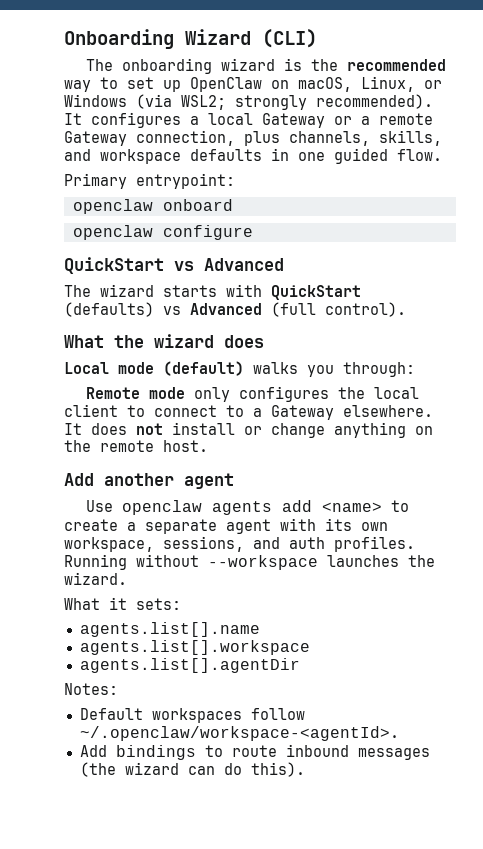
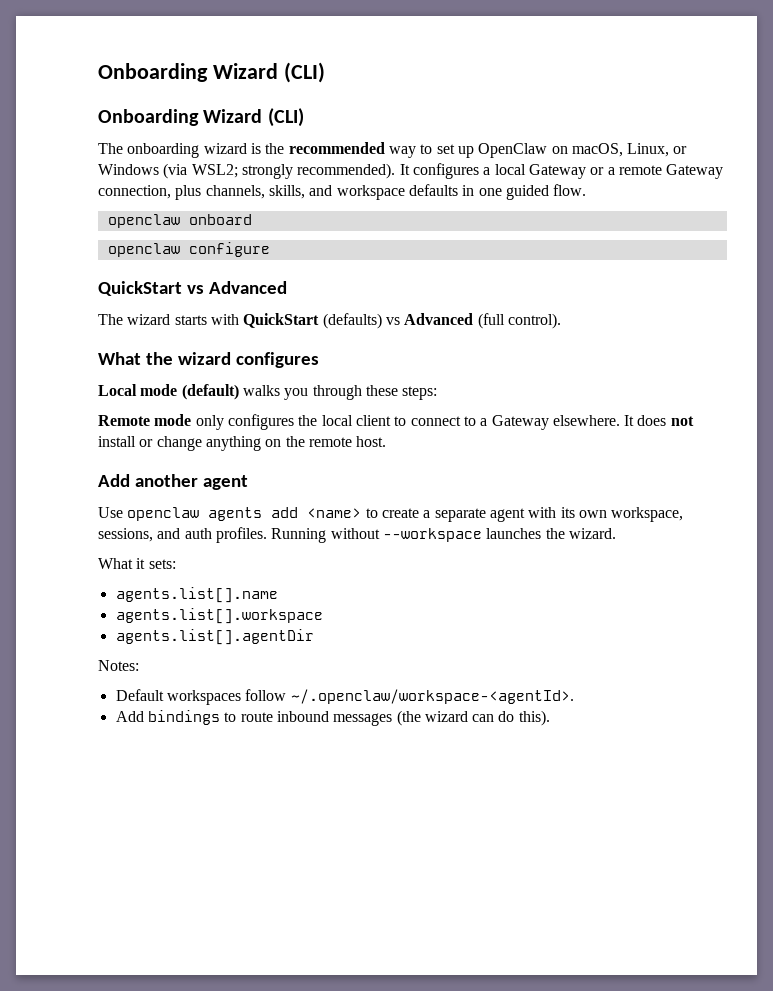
[64,29,317,49] Onboarding Wizard (CLI) -> [98,62,325,83] [98,108,304,127] Onboarding Wizard (CLI) // Onboarding Wizard (CLI)
[64,173,235,189] // Primary entrypoint: -> (587, 190) none
[224,335,264,348] does -> [235,352,319,368] configures
[343,362,415,377] through: -> [312,385,438,400] through these steps:

